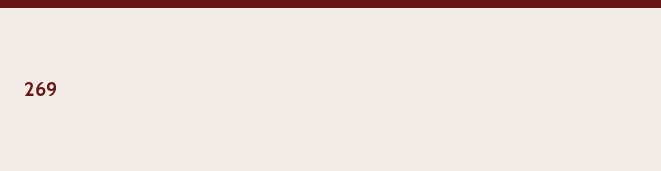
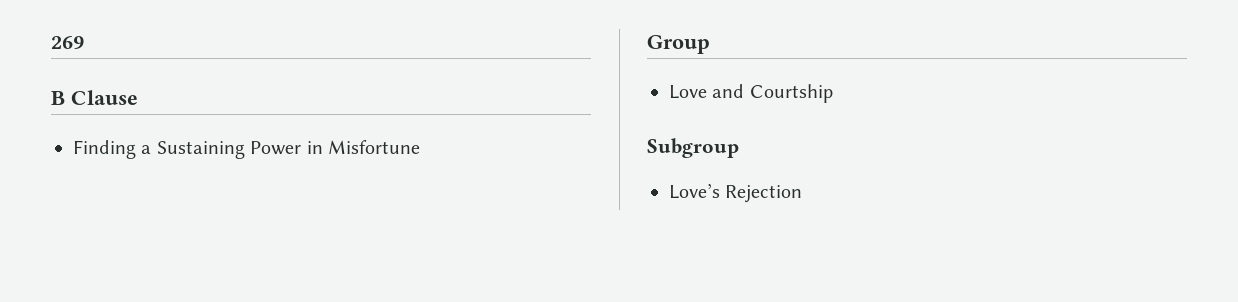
(57, 89) none -> [51,90,138,105] [73,140,420,159] [647,35,710,54] [669,84,833,103] [647,138,739,158] [669,183,803,203] // B Clause // Finding a Sustaining Power in Misfortune // Group // Love and Courtship // Subgroup // Love’s Rejection

